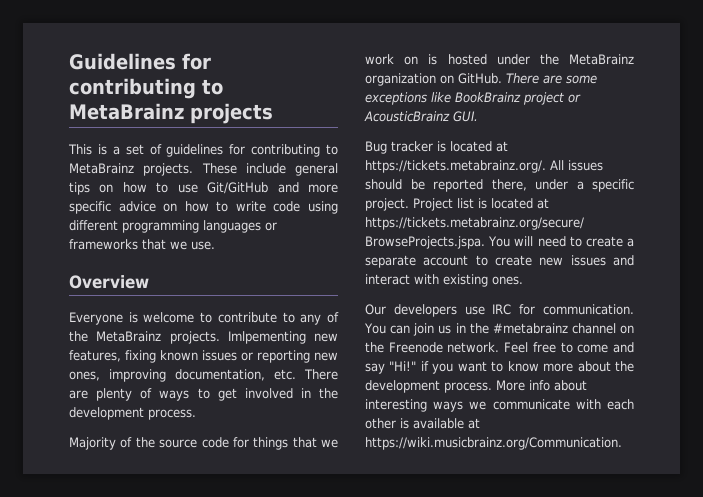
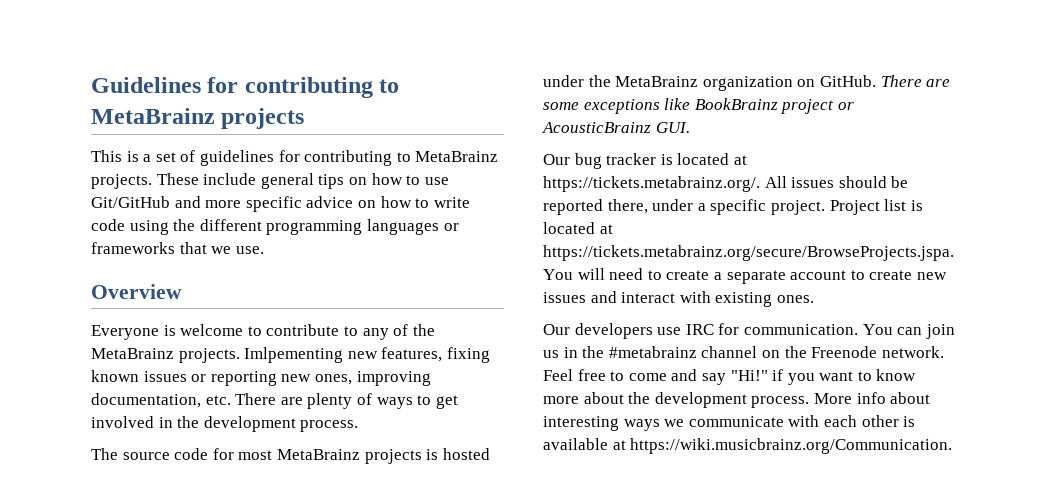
(339, 207) none -> [173,219,196,231] the
[69,437,338,450] [365,54,419,65] Majority of the source code for things that we work on -> [91,448,422,464] The source code for most MetaBrainz projects
[365,141,387,154] Bug -> [543,153,602,169] Our bug

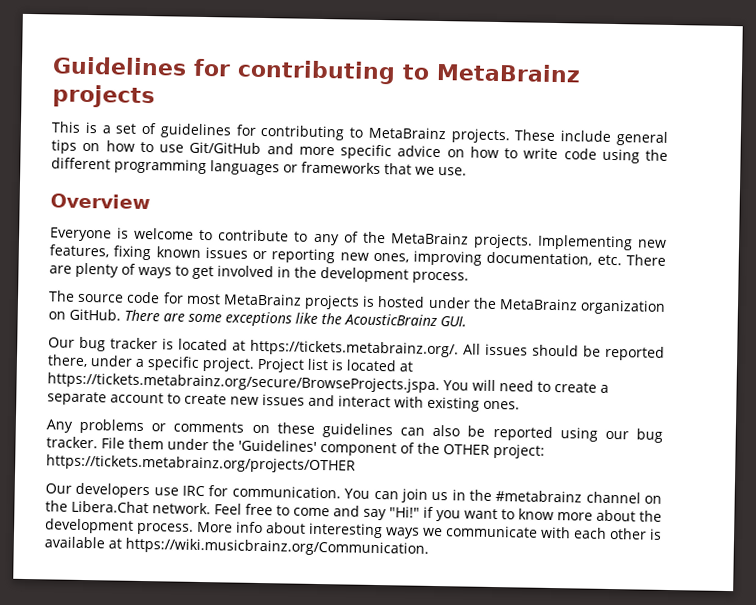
[244,347,344,363] Imlpementing -> [536,234,633,251] Implementing
[694,98,854,114] BookBrainz project or -> [321,313,342,325] the
(814, 299) none -> [46,418,663,443] [46,436,545,459] [46,454,356,474] // Any problems or comments on these guidelines can also be reported using our bug tracker. File them under the 'Guidelines' component of the OTHER project: https://tickets.metabrainz.org/projects/OTHER
[811,346,878,358] Freenode -> [71,500,149,514] Libera.Chat

